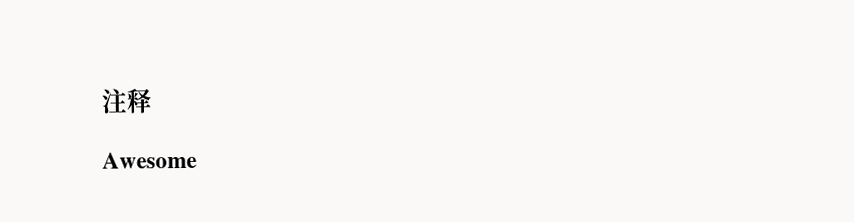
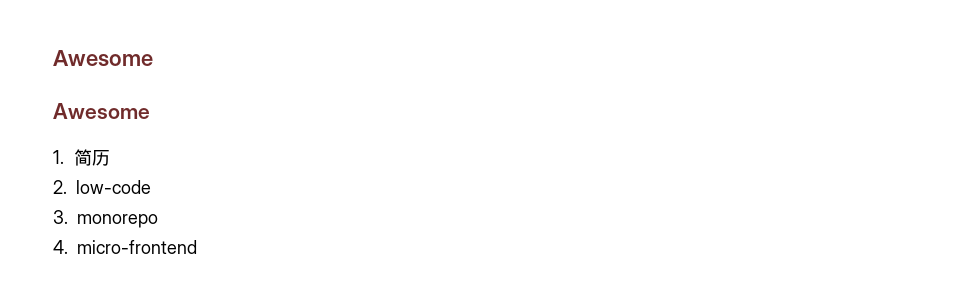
[101,88,153,114] [102,151,197,169] 注释 // Awesome -> [53,50,153,67] [53,103,150,119] [53,149,110,166] [53,180,151,194] [53,210,158,228] [53,240,197,254] Awesome // Awesome // 1.简历 // 2. low-code // 3. monorepo // 4. micro-frontend

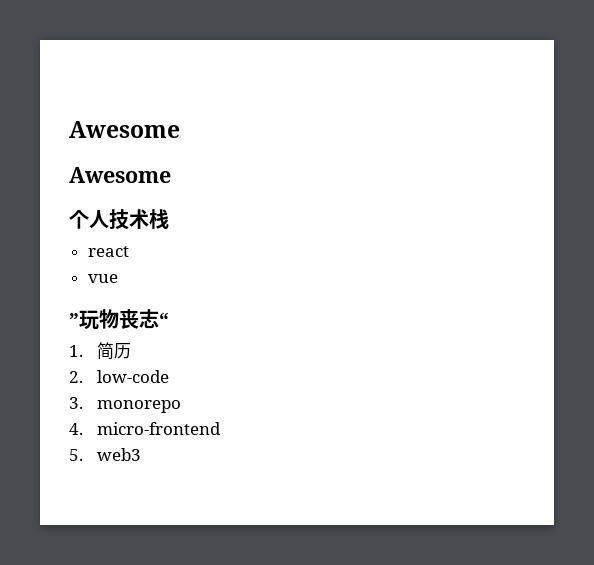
(150, 111) none -> [69,209,169,230] [87,246,129,257] [87,274,118,283] [69,309,169,330] // 个人技术栈 // react // vue // ”玩物丧志“
(197, 247) none -> [69,448,141,461] // 5. web3

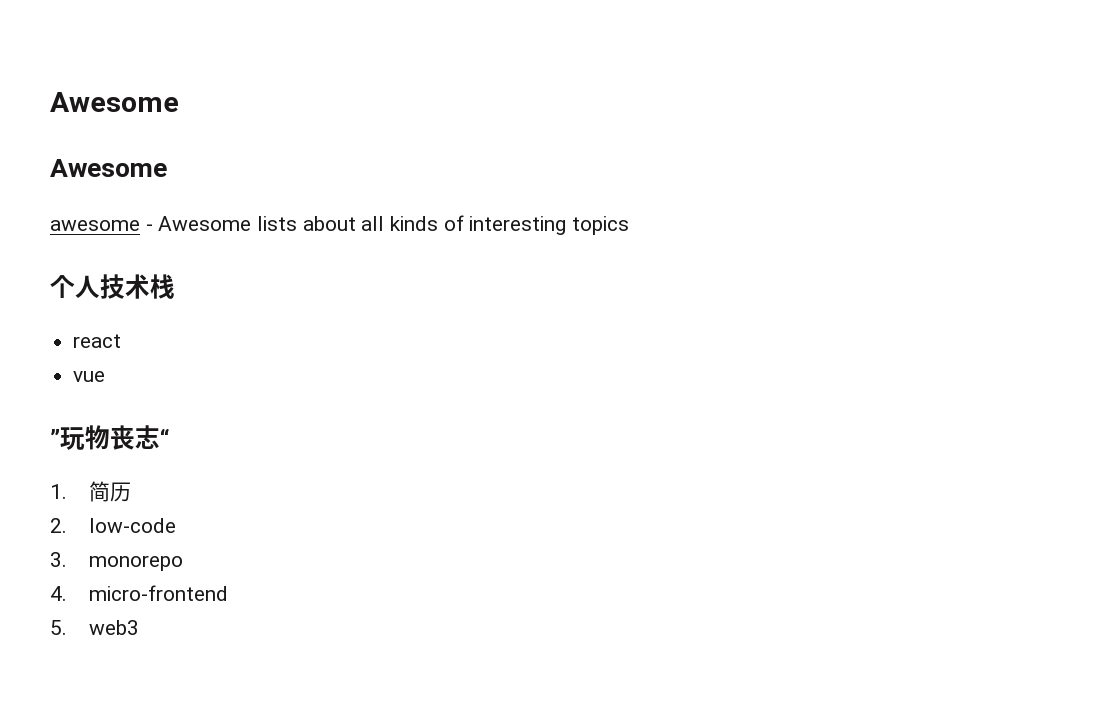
(171, 175) none -> [50,215,630,235] // awesome - Awesome lists about all kinds of interesting topics

